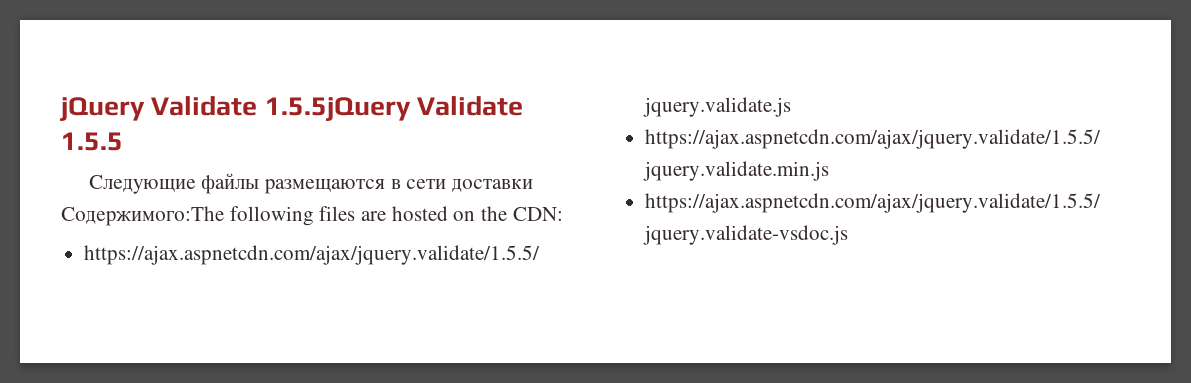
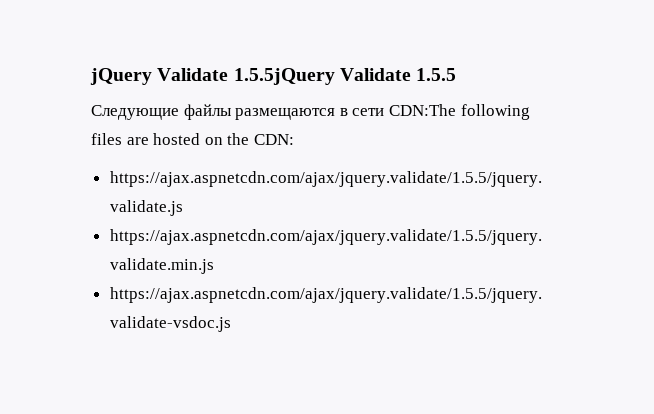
[451,179,533,192] [61,206,224,226] доставки Содержимого:The -> [388,104,456,116] CDN:The

